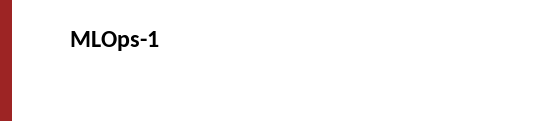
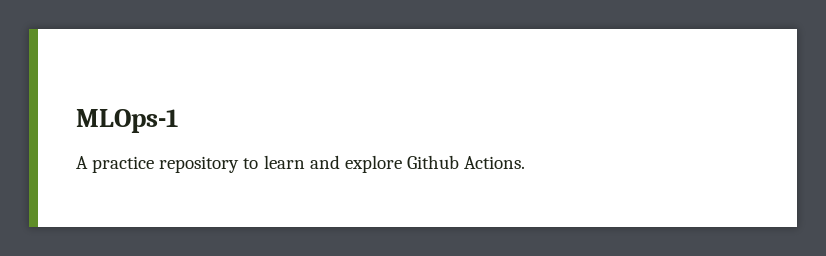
(159, 41) none -> [76,155,526,173] // A practice repository to learn and explore Github Actions.

